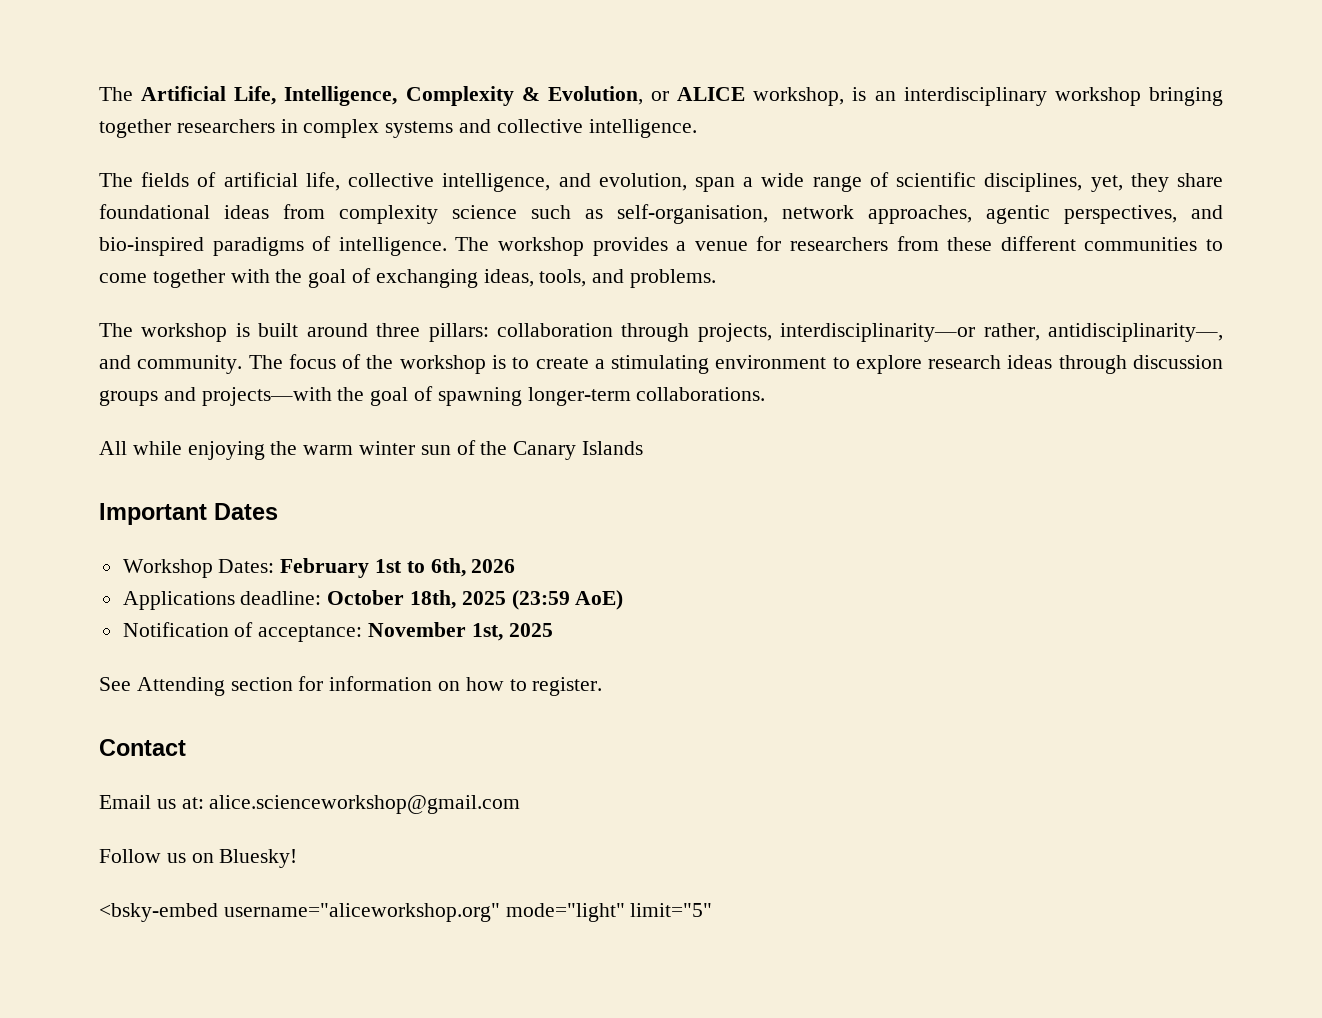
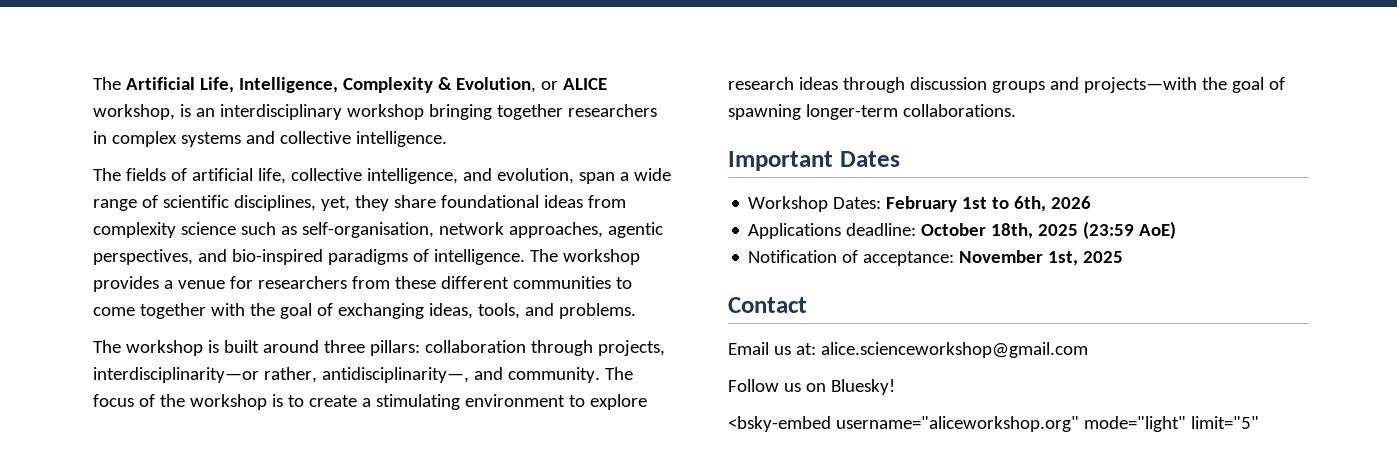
[99,440,644,460] // All while enjoying the warm winter sun of the Canary Islands -> (1016, 110) none
[99,676,603,696] // See Attending section for information on how to register. -> (1124, 257) none

